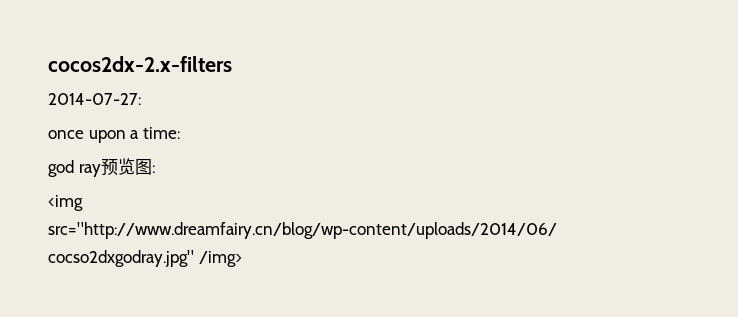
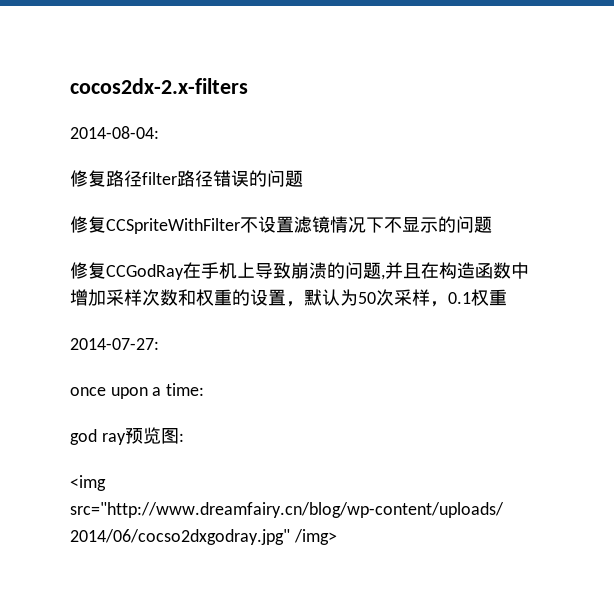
(232, 64) none -> [70,126,159,139] [70,170,303,187] [70,216,492,234] [70,262,529,280] [70,289,507,307] // 2014-08-04: // 修复路径filter路径错误的问题 // 修复CCSpriteWithFilter不设置滤镜情况下不显示的问题 // 修复CCGodRay在手机上导致崩溃的问题,并且在构造函数中增加采样次数和权重的设置，默认为50次采样，0.1权重

